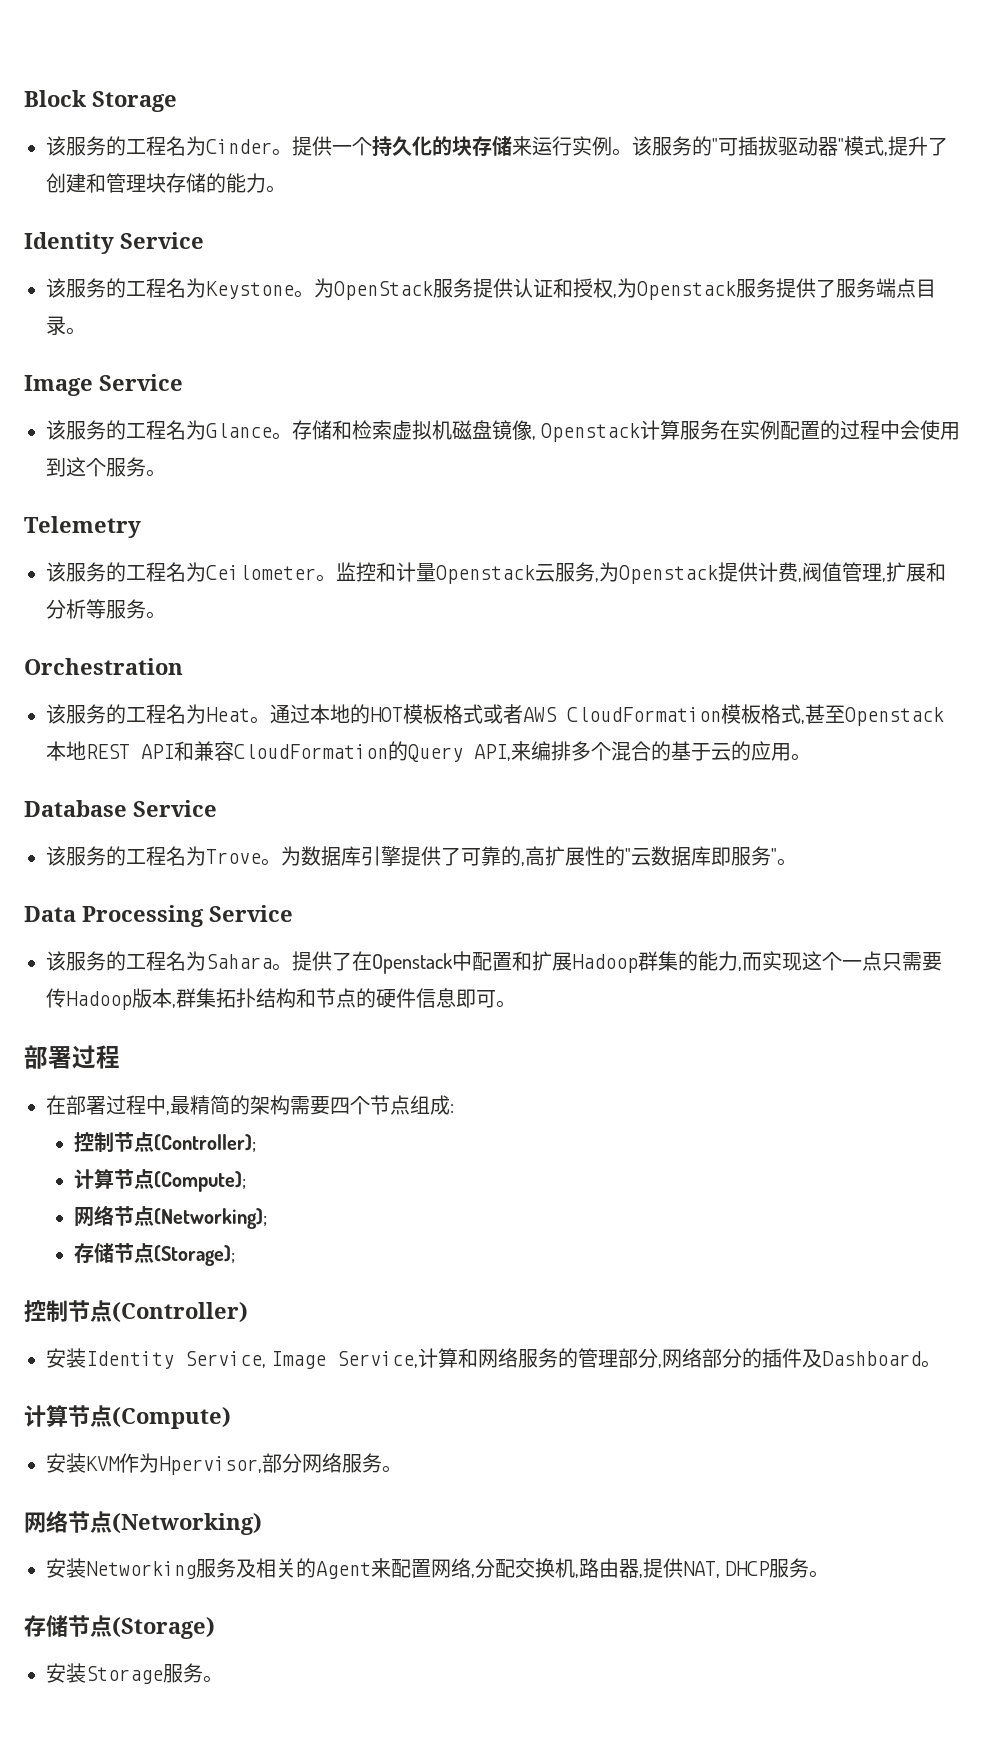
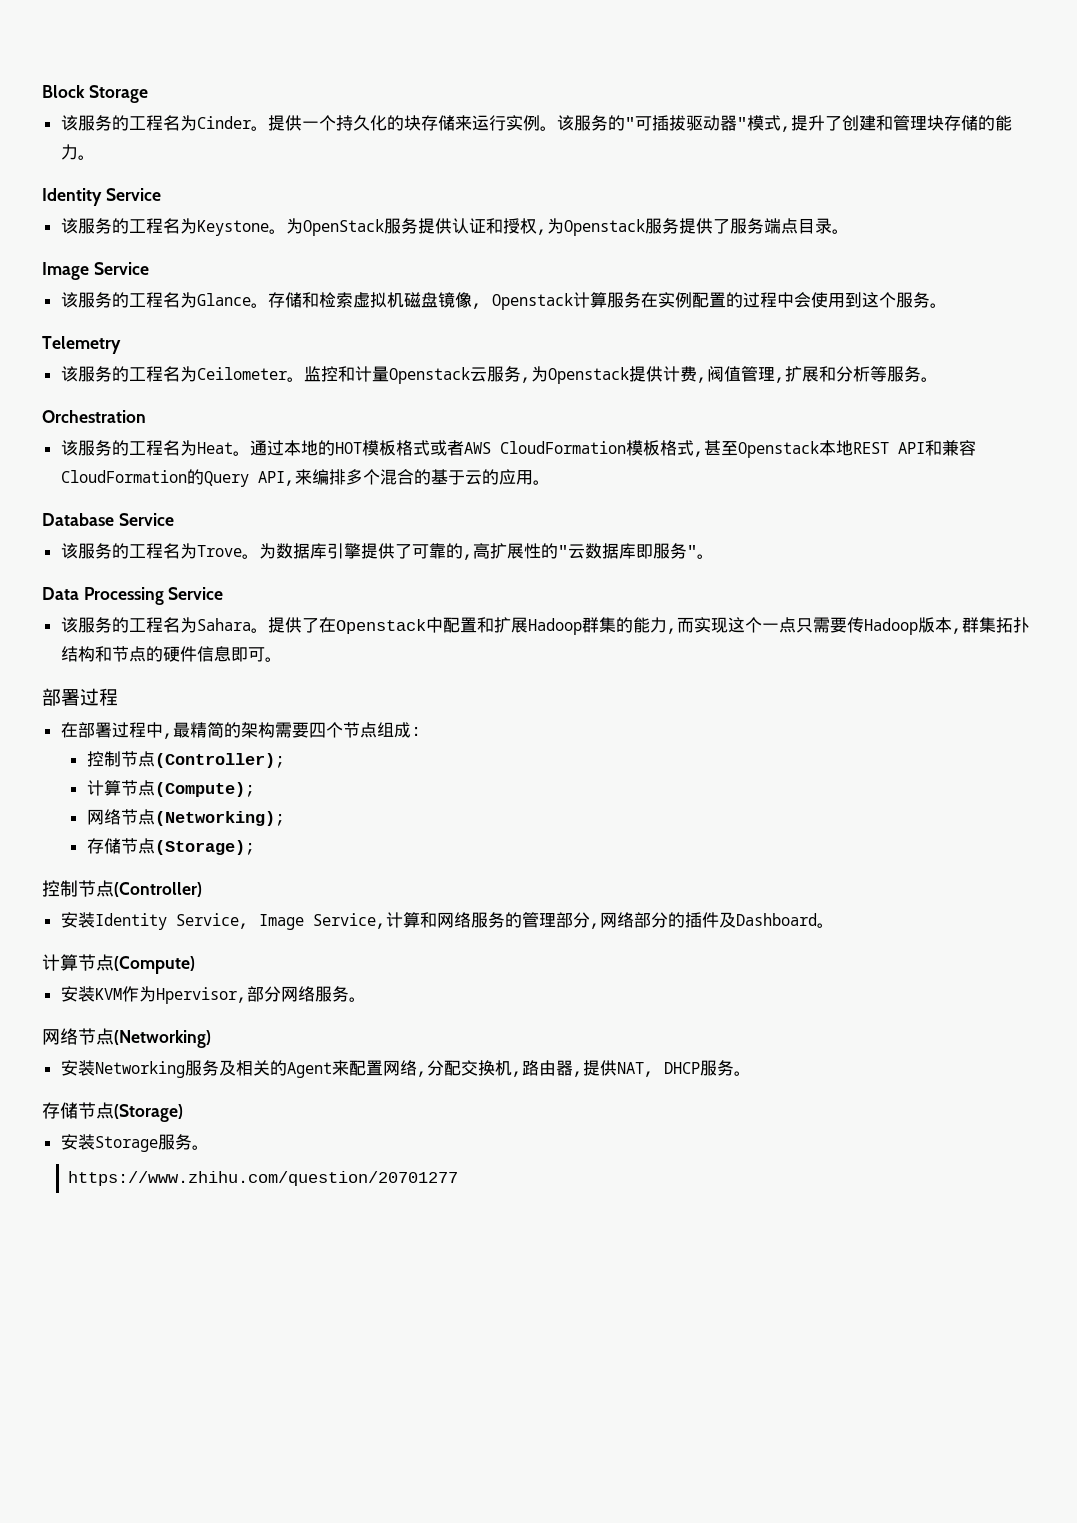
(223, 1679) none -> [67,1171,458,1186] // https://www.zhihu.com/question/20701277

